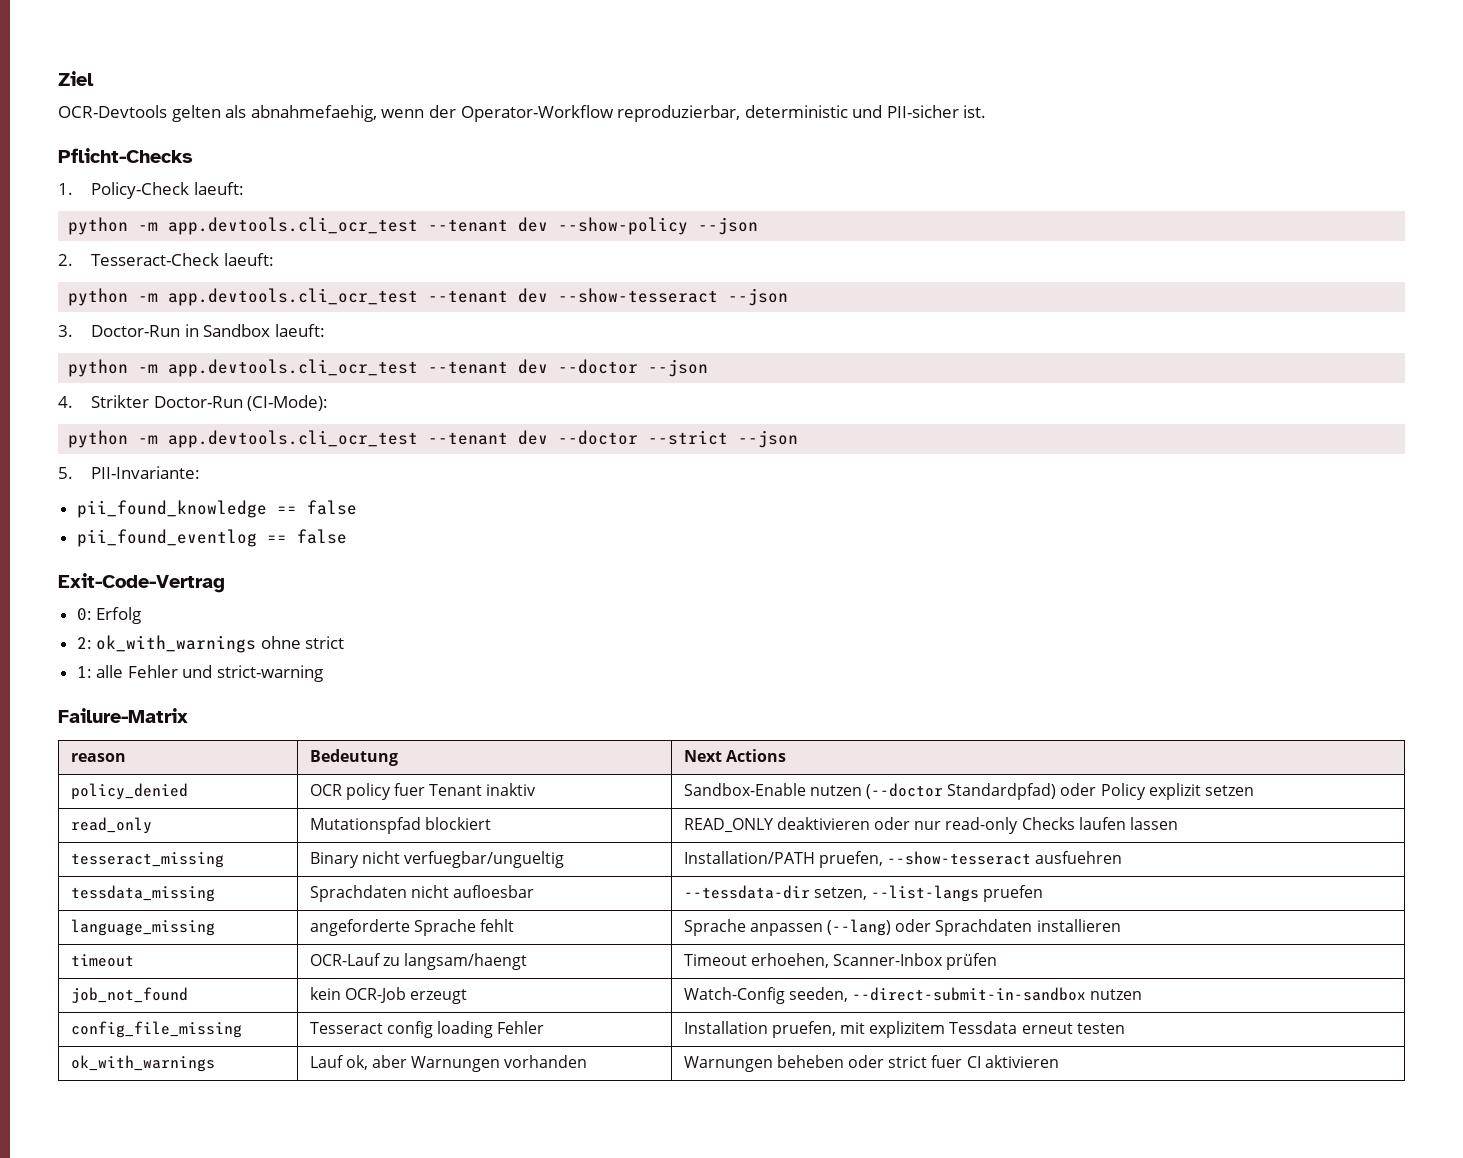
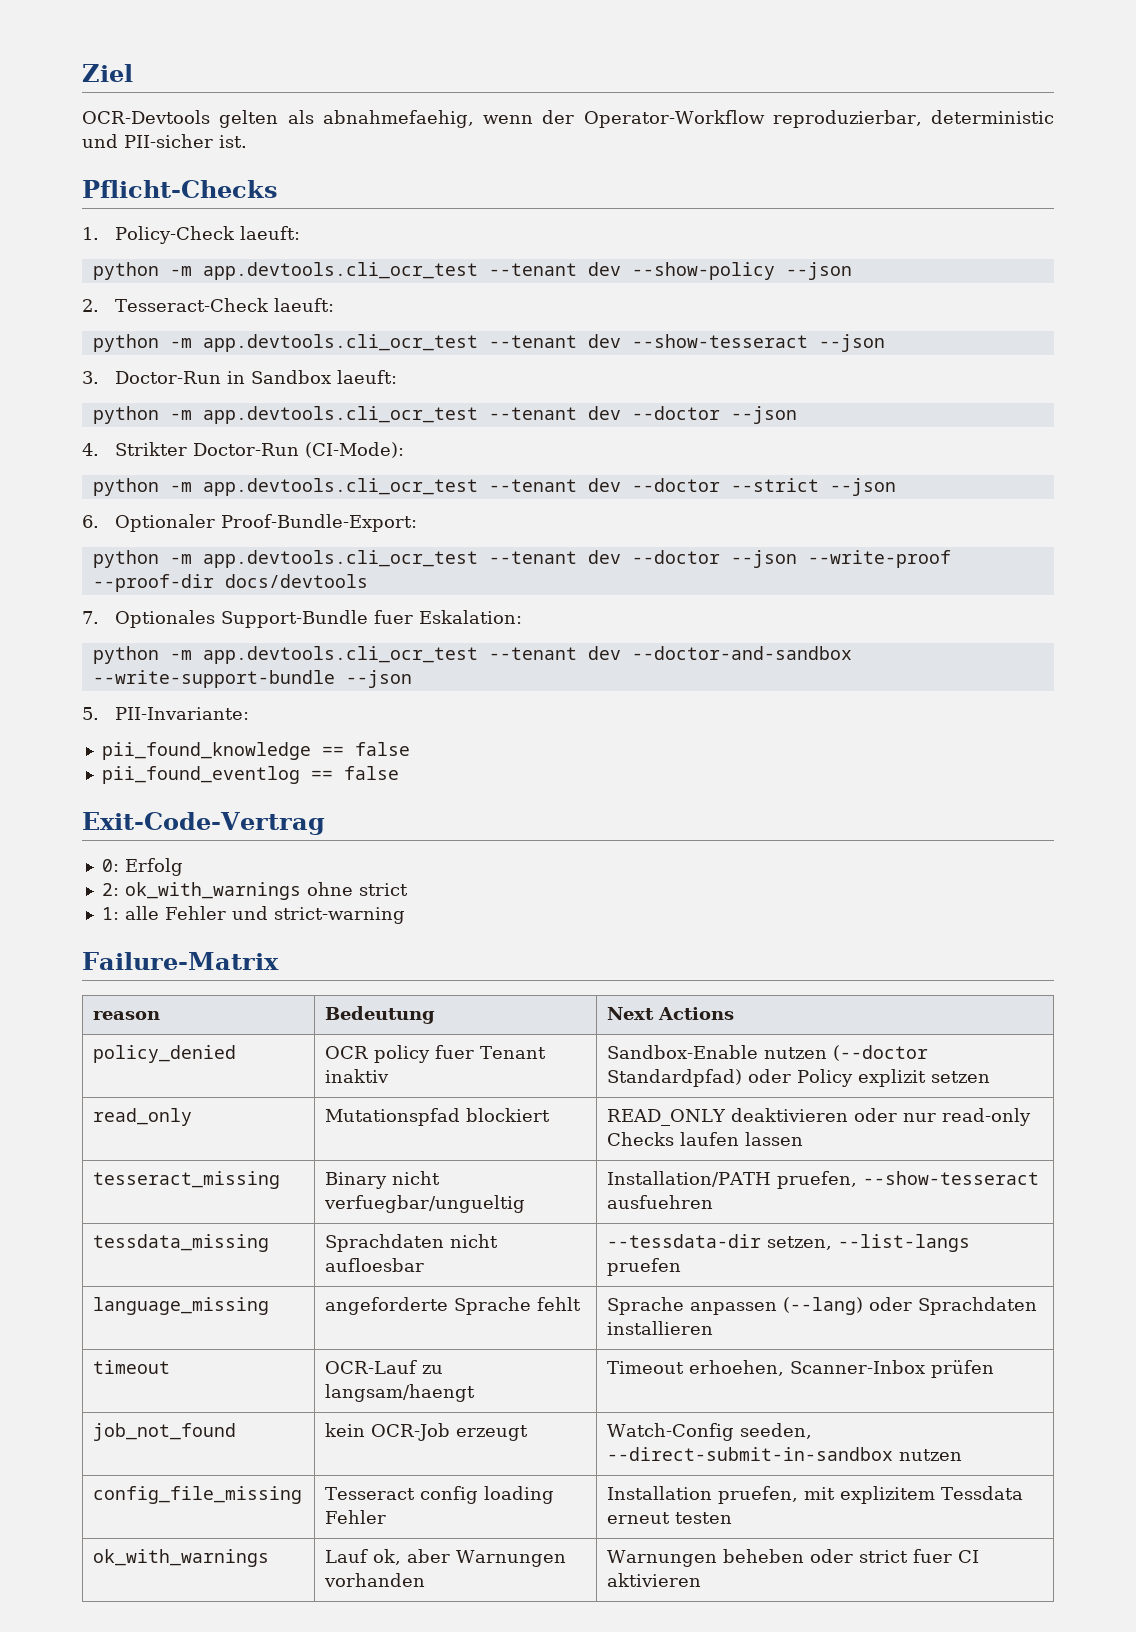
(799, 439) none -> [82,514,418,532] [92,550,951,568] [92,574,368,592] [82,610,523,628] [92,646,852,664] [92,670,412,688] // 6. Optionaler Proof-Bundle-Export: // python -m app.devtools.cli_ocr_test --tenant dev --doctor --json --write-proof --proof-dir docs/devtools // 7. Optionales Support-Bundle fuer Eskalation: // python -m app.devtools.cli_ocr_test --tenant dev --doctor-and-sandbox --write-support-bundle --json

